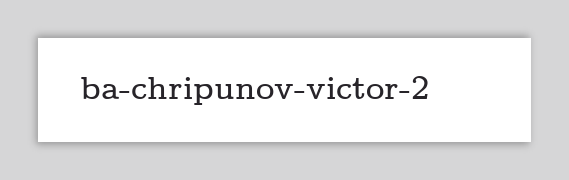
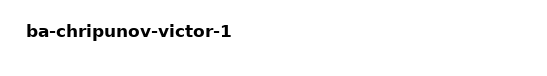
[80,76,429,105] ba-chripunov-victor-2 -> [26,24,232,41] ba-chripunov-victor-1

